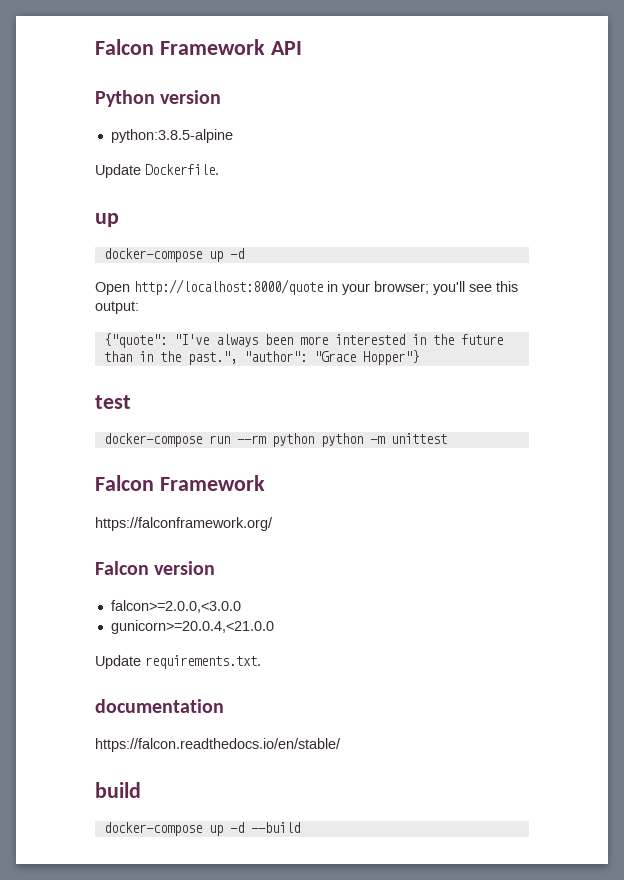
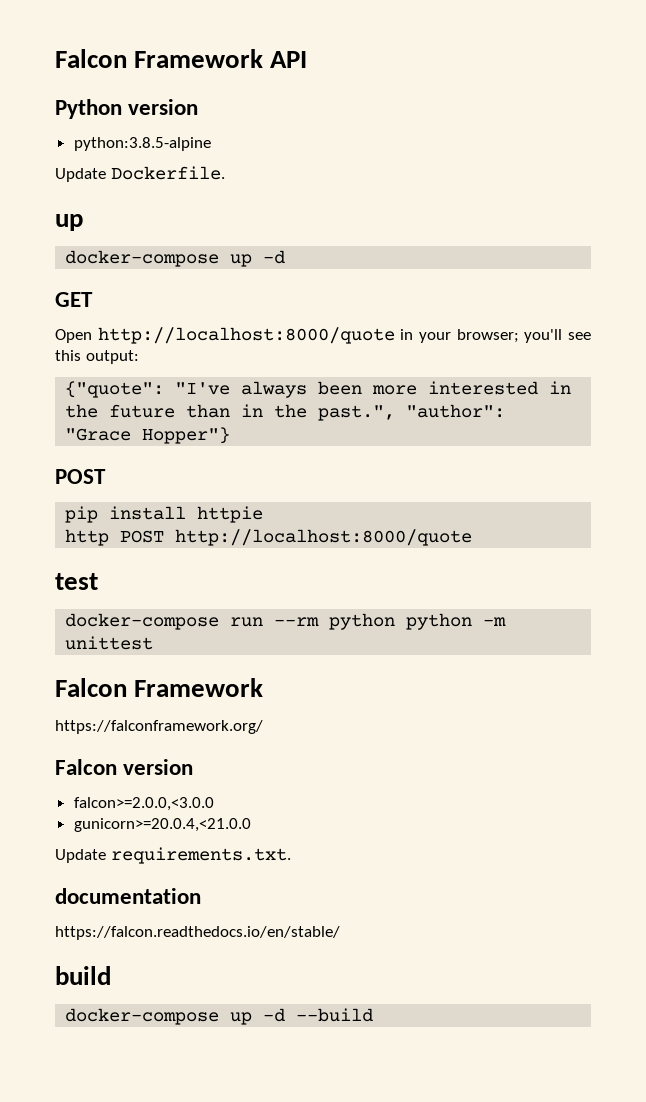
(244, 253) none -> [55,292,93,307] // GET
(419, 357) none -> [55,469,106,484] [65,506,264,523] [65,529,473,546] // POST // pip install httpie // http POST http://localhost:8000/quote

